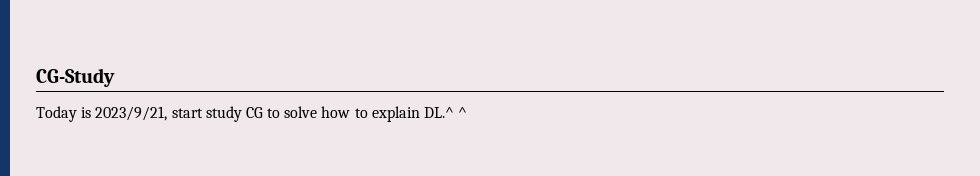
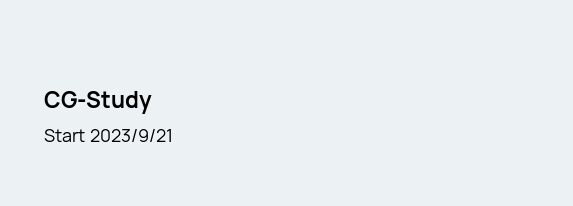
[36,106,468,122] Today is 2023/9/21, start study CG to solve how to explain DL.^ ^ -> [44,129,173,142] Start 2023/9/21

